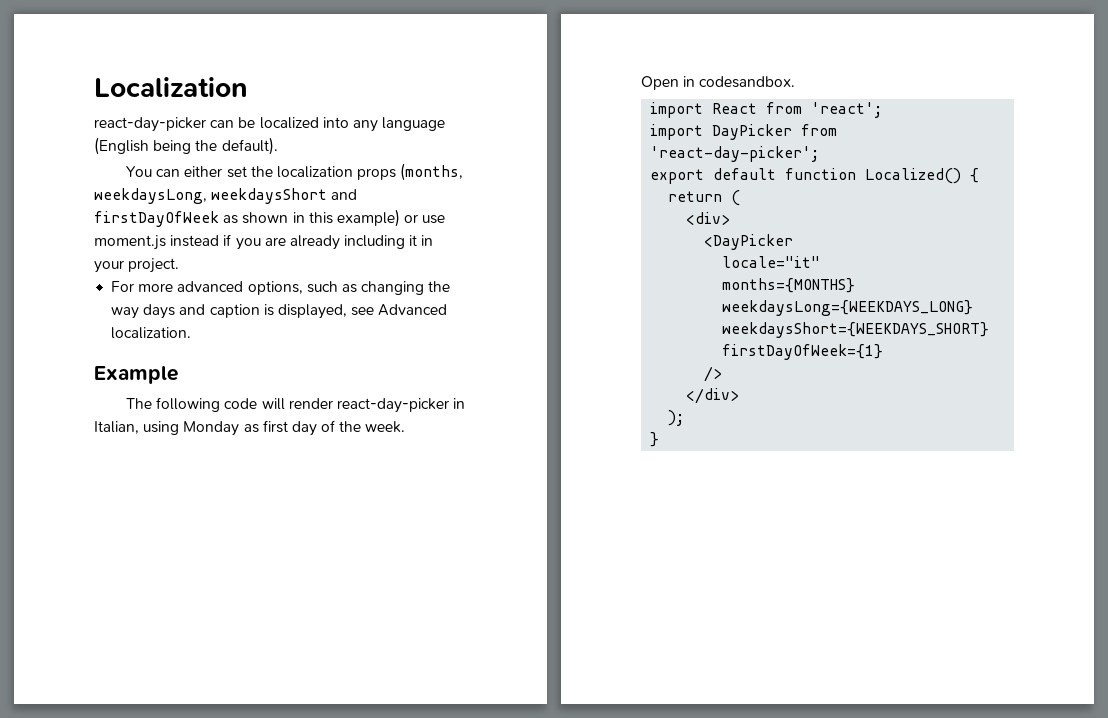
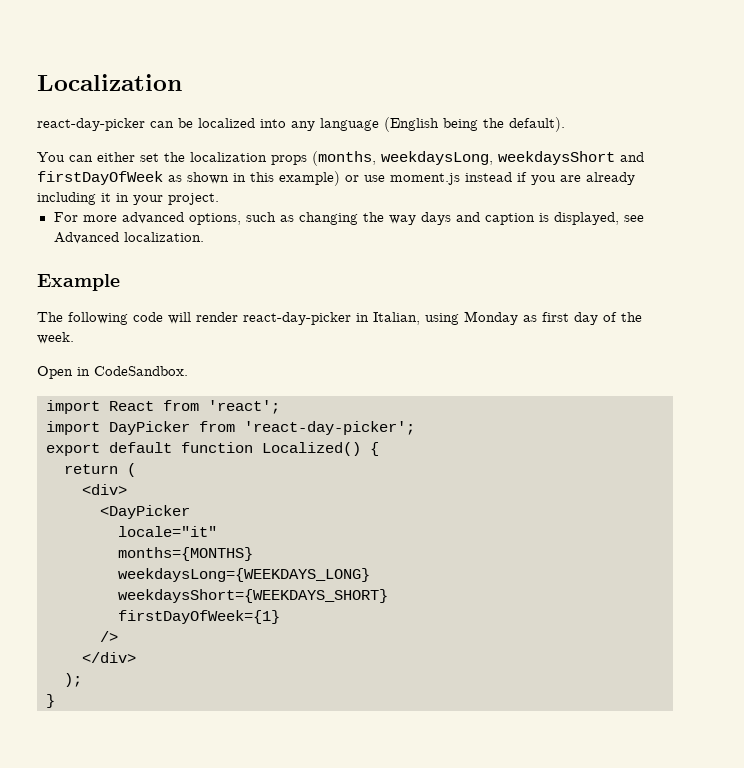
[699,76,796,88] codesandbox. -> [94,366,188,376] CodeSandbox.

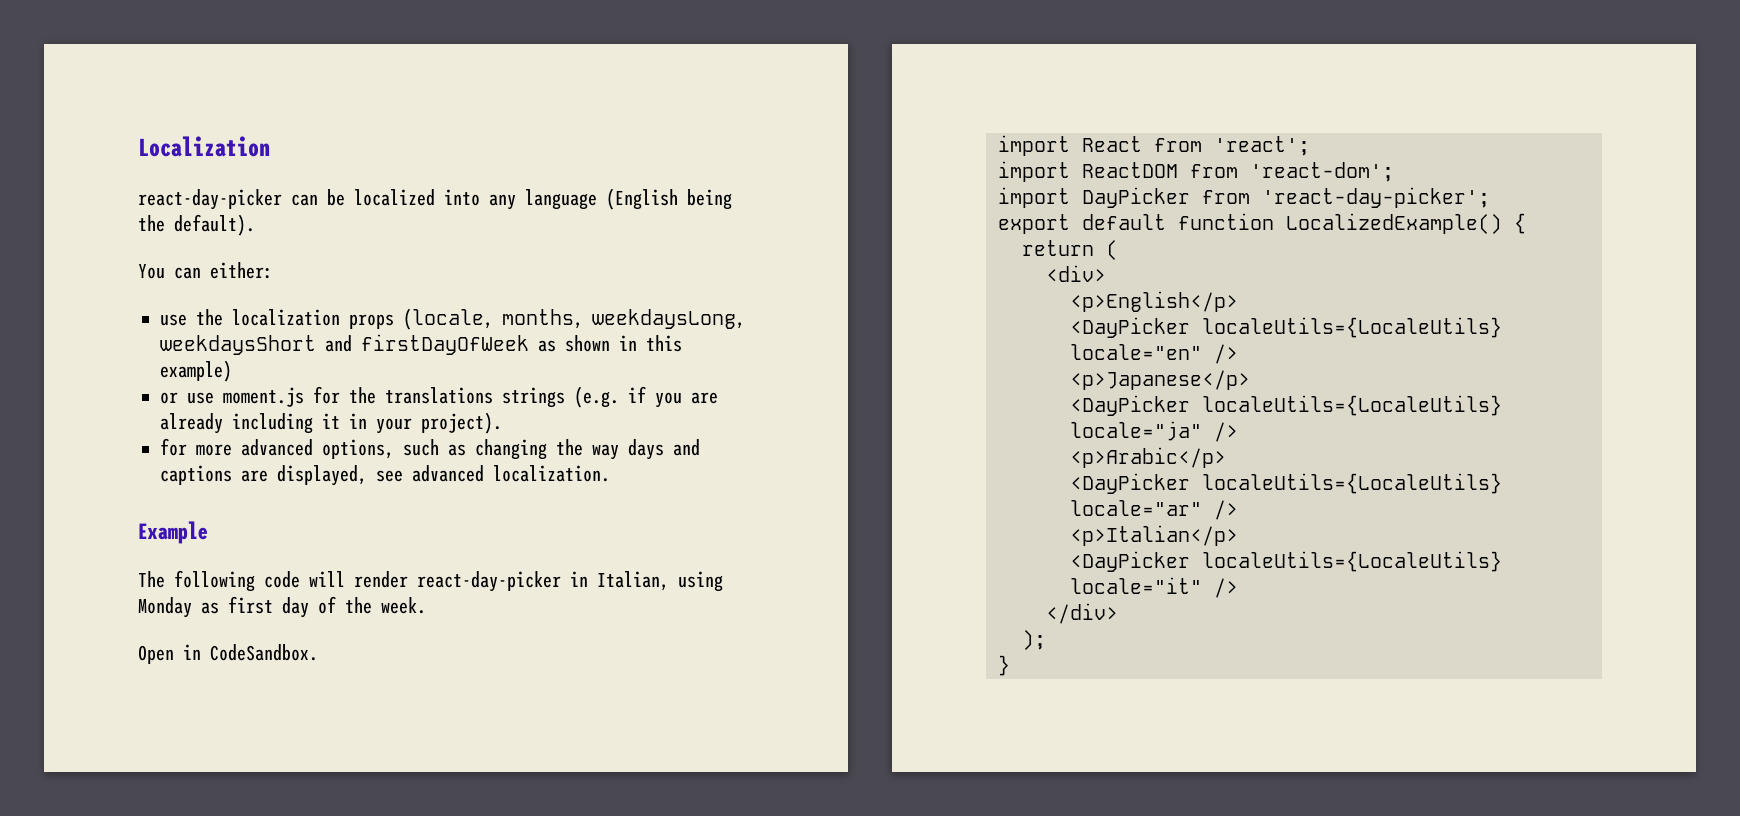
[97,152,159,162] either set -> [210,262,273,279] [160,314,187,326] either: // use
[312,151,376,166] (months, -> [403,308,583,330] (locale, months,
(340, 178) none -> (232, 371) //
[465,172,512,182] instead -> [313,386,619,408] for the translations strings (e.g.
[168,193,219,205] [53,212,78,222] project. // For -> [421,412,502,434] [160,438,187,456] project). // for
[484,213,549,225] caption is -> [160,465,268,485] captions are
[53,232,119,244] Advanced -> [412,465,484,482] advanced
(280, 407) none -> [998,161,1394,182] // import ReactDOM from 'react-dom';
[262,442,361,456] Localized() -> [1286,213,1502,234] LocalizedExample()
[100,505,190,519] [118,526,217,537] [118,547,253,561] [118,568,370,582] [118,589,388,603] [118,610,280,624] // <DayPicker // locale="it" // months={MONTHS} // weekdaysLong={WEEKDAYS_LONG} // weekdaysShort={WEEKDAYS_SHORT} // firstDayOfWeek={1} // -> [1070,291,1238,312] [1070,317,1502,338] [1070,344,1238,364] [1070,370,1250,390] [1070,395,1502,416] [1070,421,1238,442] [1070,447,1226,468] [1070,473,1502,494] [1070,500,1238,520] [1070,525,1238,546] [1070,551,1502,572] [1070,577,1202,594] // <p>English</p> // <DayPicker localeUtils={LocaleUtils} locale="en" /> // <p>Japanese</p> // <DayPicker localeUtils={LocaleUtils} locale="ja" /> // <p>Arabic</p> // <DayPicker localeUtils={LocaleUtils} locale="ar" /> // <p>Italian</p> // <DayPicker localeUtils={LocaleUtils} locale="it"

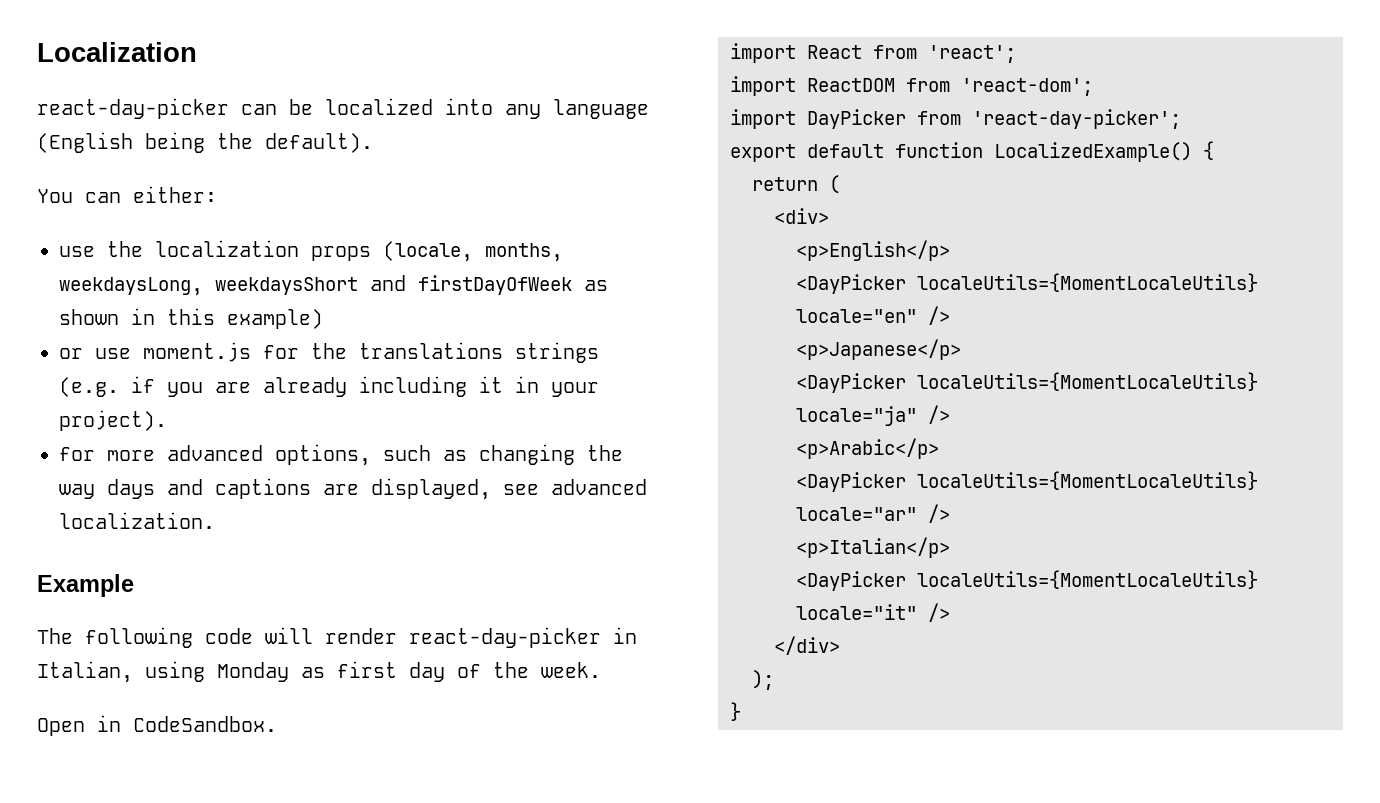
[1202,317,1502,338] localeUtils={LocaleUtils} -> [917,273,1258,292] localeUtils={MomentLocaleUtils}
[1202,395,1502,416] localeUtils={LocaleUtils} -> [917,372,1258,391] localeUtils={MomentLocaleUtils}
[1202,473,1502,494] localeUtils={LocaleUtils} -> [917,471,1258,490] localeUtils={MomentLocaleUtils}
[1202,551,1502,572] localeUtils={LocaleUtils} -> [917,570,1258,589] localeUtils={MomentLocaleUtils}

